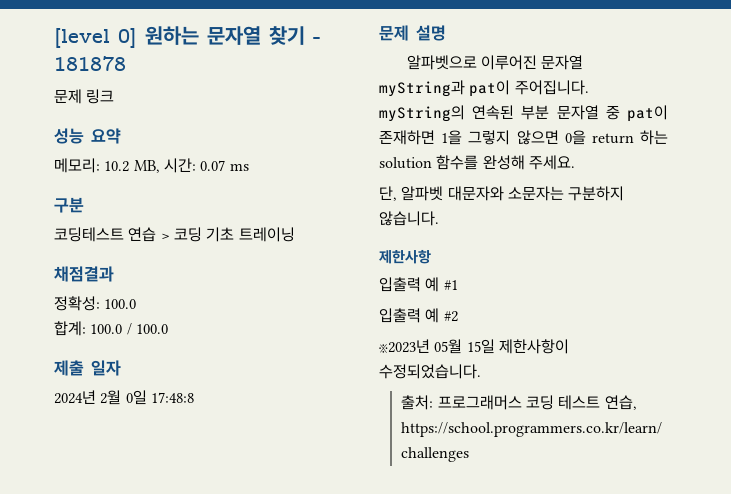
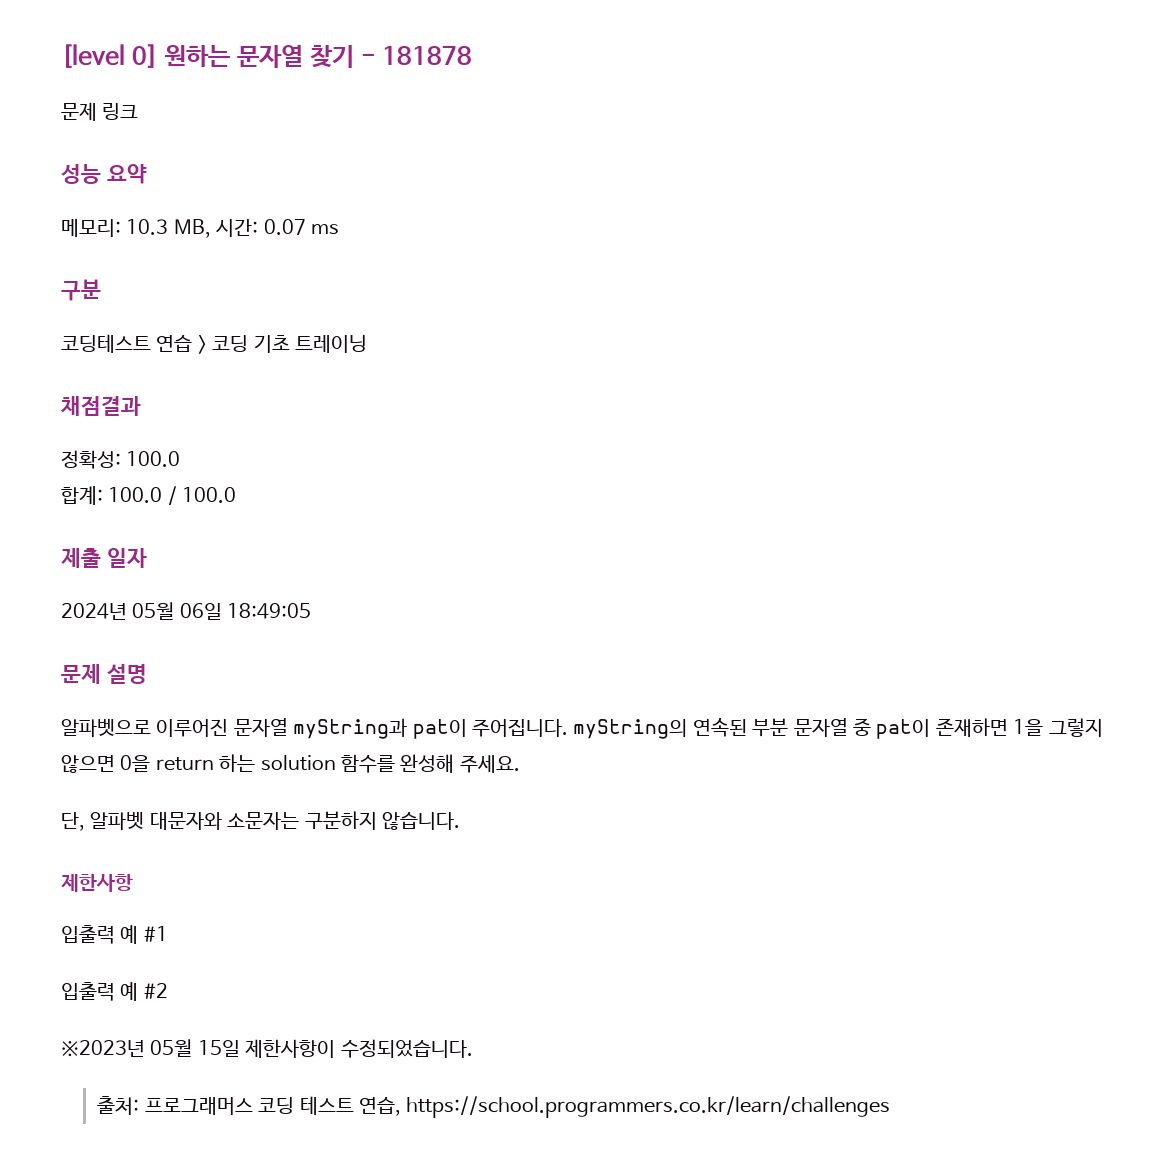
[104,161,130,172] 10.2 -> [126,219,169,235] 10.3
[100,390,194,405] 2월 0일 17:48:8 -> [132,602,312,620] 05월 06일 18:49:05

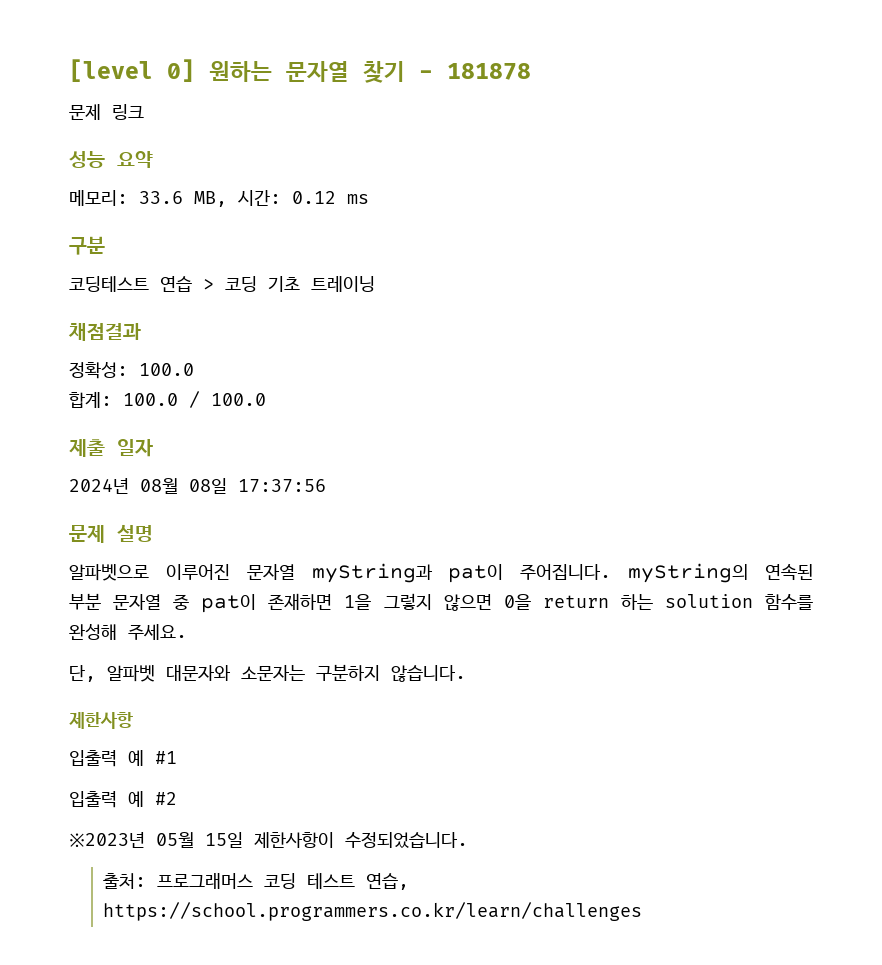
[126,219,169,235] 10.3 -> [139,191,183,204] 33.6
[263,219,306,235] 0.07 -> [292,191,336,204] 0.12
[132,602,312,620] 05월 06일 18:49:05 -> [140,478,326,494] 08월 08일 17:37:56

